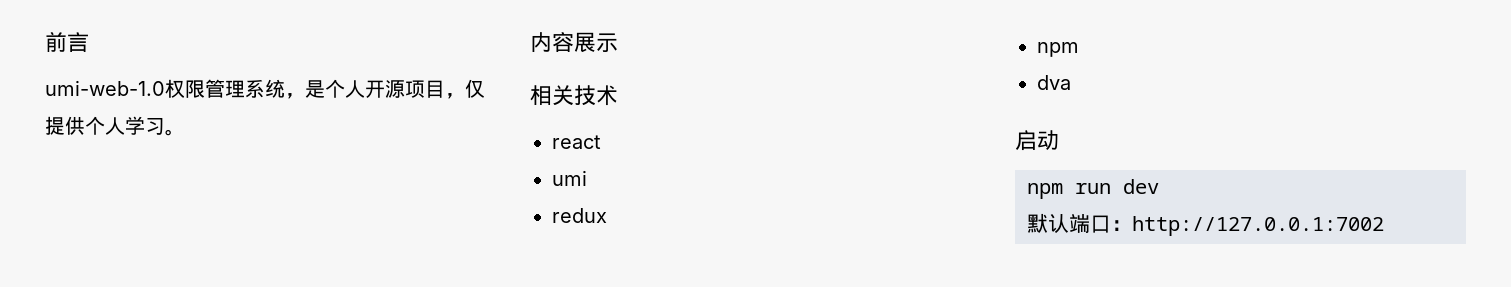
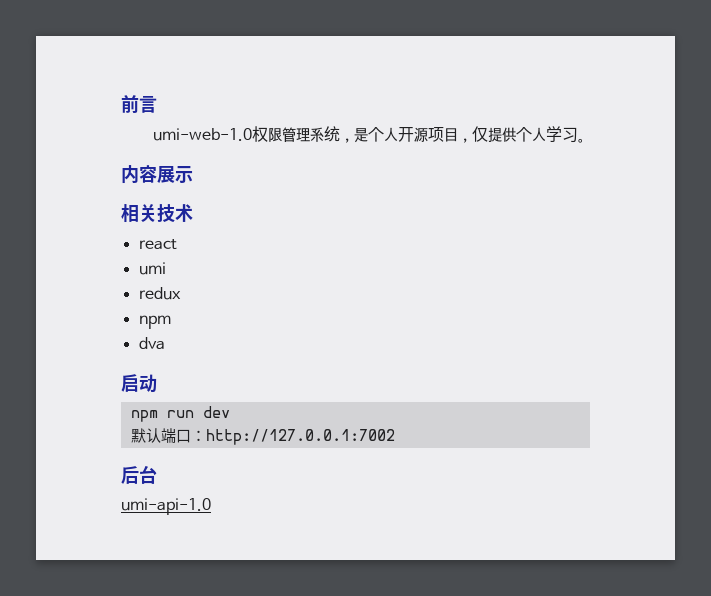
(1384, 226) none -> [121,465,157,484] [121,498,211,515] // 后台 // umi-api-1.0

